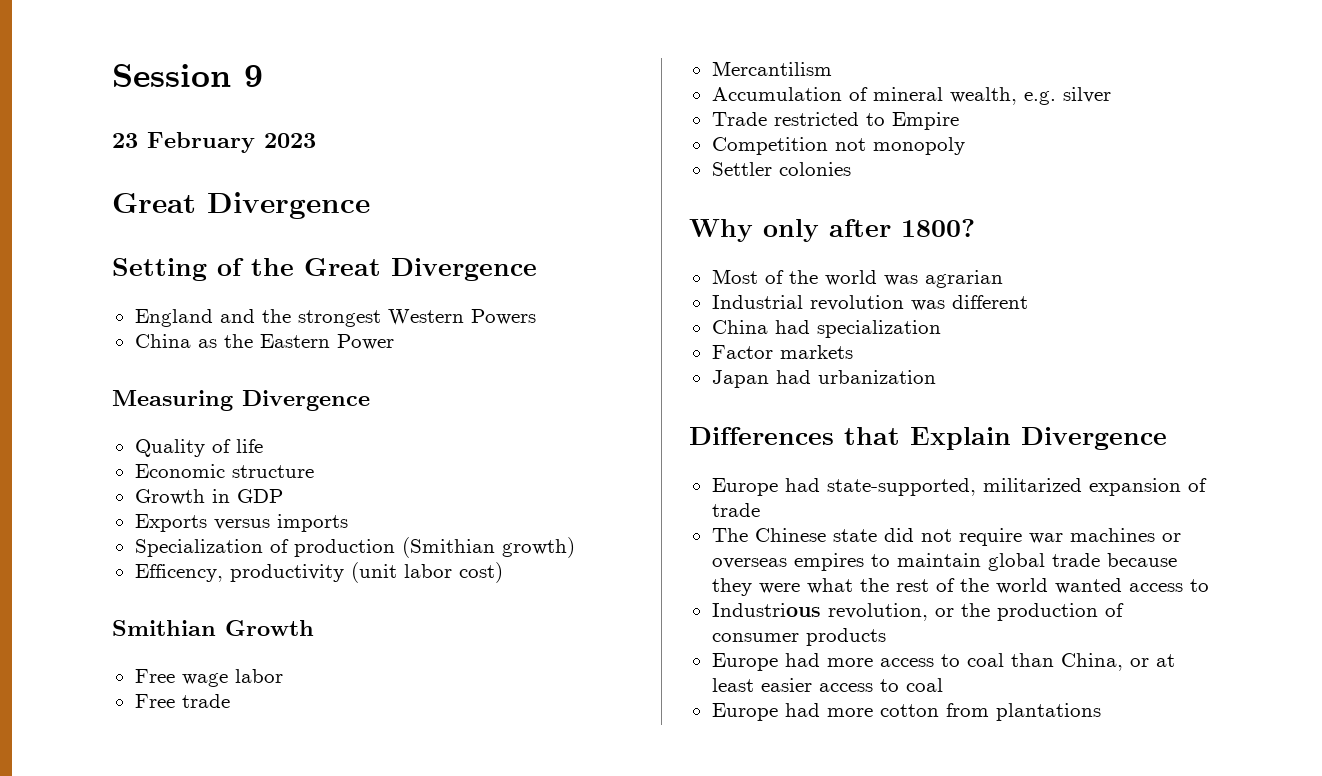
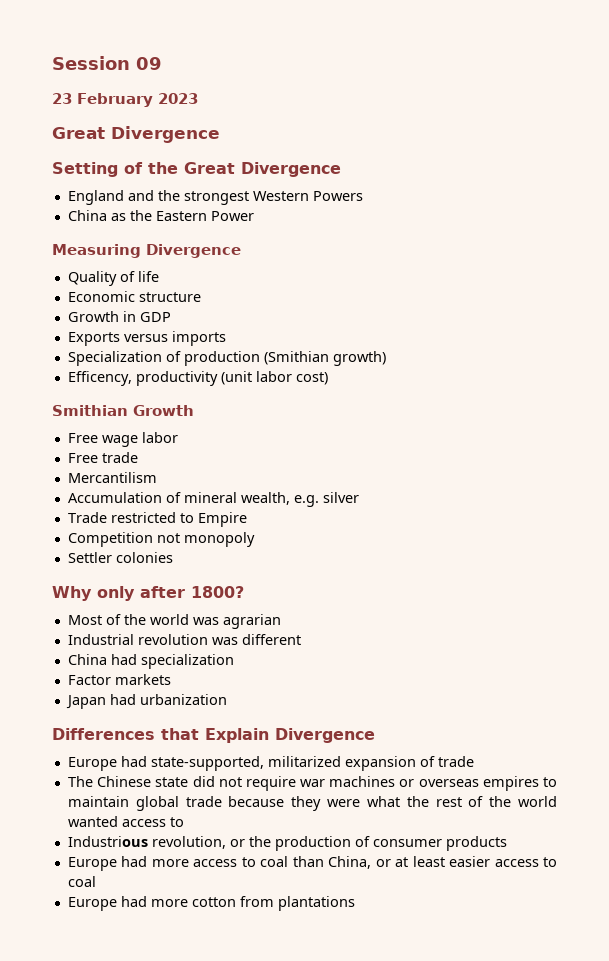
[244,65,263,87] 9 -> [136,57,162,70] 09

